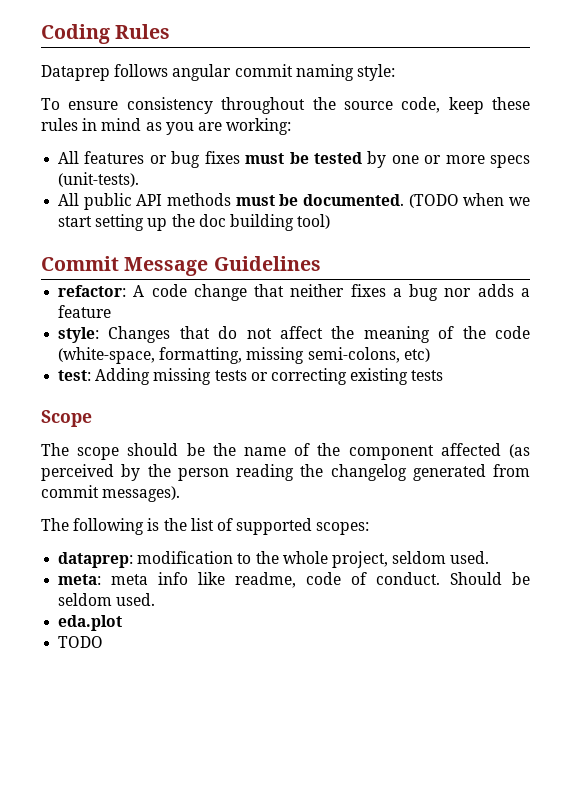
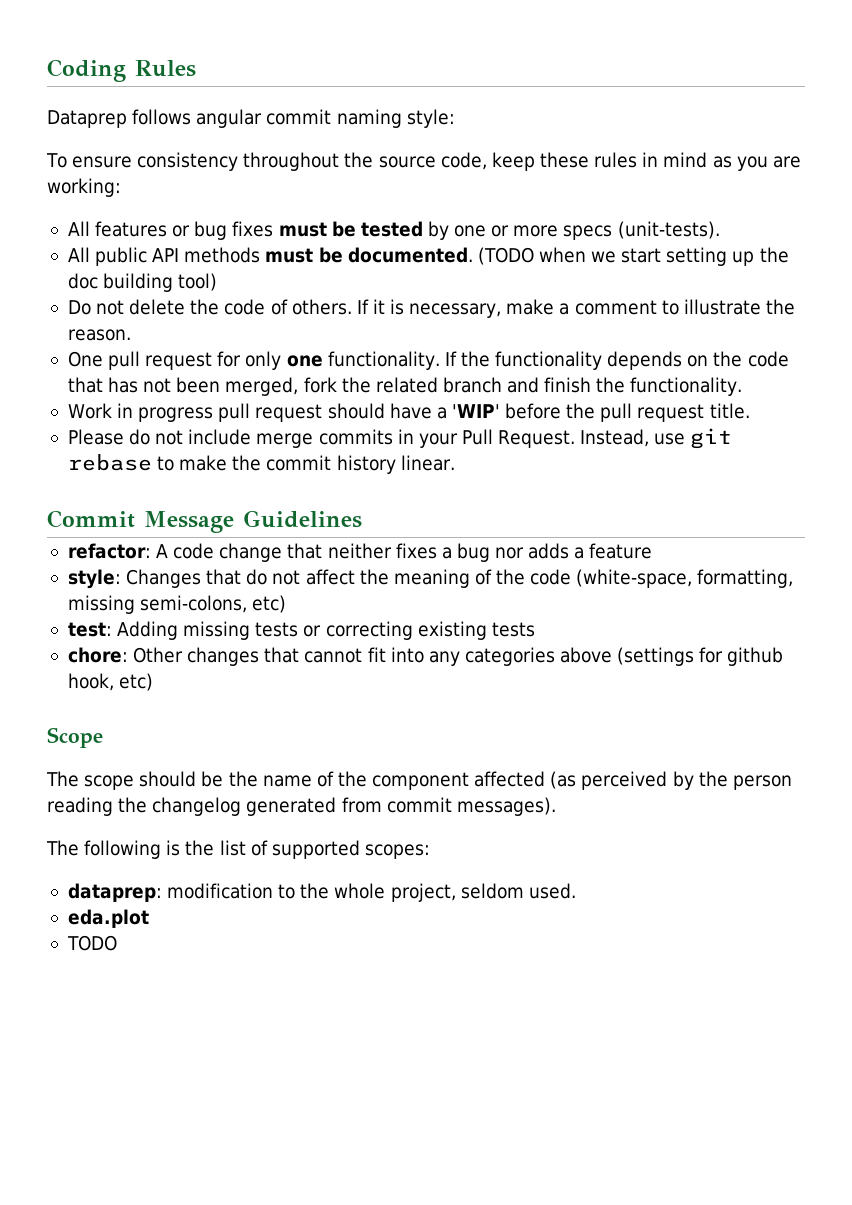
(331, 221) none -> [67,299,795,318] [67,329,131,341] [67,351,789,370] [67,377,743,396] [67,403,750,422] [67,428,733,449] [67,454,455,474] // Do not delete the code of others. If it is necessary, make a comment to illustrate the reason. // One pull request for only one functionality. If the functionality depends on the code that has not been merged, fork the related branch and finish the functionality. // Work in progress pull request should have a 'WIP' before the pull request title. // Please do not include merge commits in your Pull Request. Instead, use git rebase to make the commit history linear.
(444, 375) none -> [67,647,784,666] [67,673,154,691] // chore: Other changes that cannot fit into any categories above (settings for github hook, etc)
[58,572,531,588] [58,593,156,606] // meta: meta info like readme, code of conduct. Should be seldom used. -> (576, 891) none

